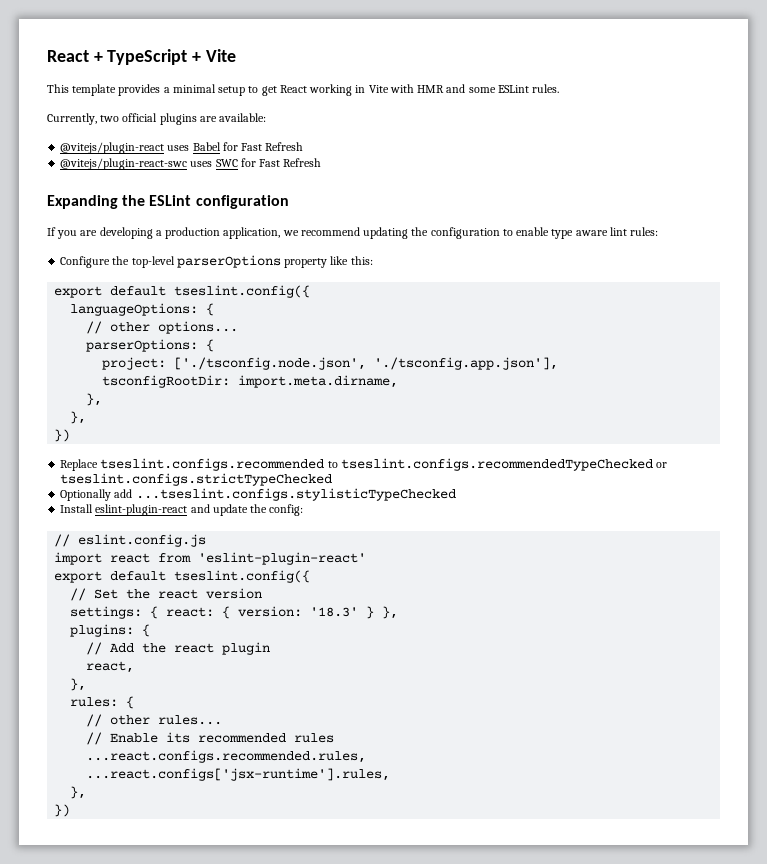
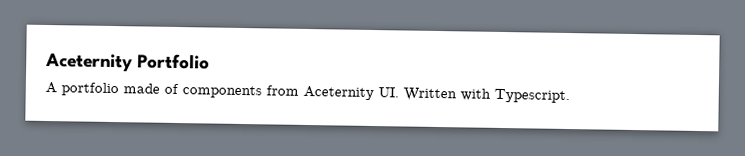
[47,49,236,65] [47,84,560,96] [47,113,267,125] [60,142,304,154] [60,158,322,170] [47,195,289,209] [47,227,659,239] [60,255,373,268] [54,285,311,298] [70,303,215,316] [86,321,239,334] [86,339,215,352] [102,357,559,370] [102,375,399,388] [86,393,103,406] [70,411,87,424] [54,429,71,442] [60,458,668,471] [60,473,333,486] [60,488,456,501] [60,504,304,516] [54,534,207,547] [54,552,367,565] [54,570,311,583] [70,588,263,601] [70,606,399,619] [70,624,151,637] [86,642,271,655] [86,661,135,673] [70,678,87,691] [70,696,135,709] [86,714,223,727] [86,732,335,745] [86,750,367,763] [86,768,391,781] [70,786,87,799] [54,804,71,817] React + TypeScript + Vite // This template provides a minimal setup to get React working in Vite with HMR and some ESLint rules. // Currently, two official plugins are available: // @vitejs/plugin-react uses Babel for Fast Refresh // @vitejs/plugin-react-swc uses SWC for Fast Refresh // Expanding the ESLint configuration // If you are developing a production application, we recommend updating the configuration to enable type aware lint rules: // Configure the top-level parserOptions property like this: // export default tseslint.config({ // languageOptions: { // // other options... // parserOptions: { // project: ['./tsconfig.node.json', './tsconfig.app.json'], // tsconfigRootDir: import.meta.dirname, // }, // }, // }) // Replace tseslint.configs.recommended to tseslint.configs.recommendedTypeChecked or tseslint.configs.strictTypeChecked // Optionally add ...tseslint.configs.stylisticTypeChecked // Install eslint-plugin-react and update the config: // // eslint.config.js // import react from 'eslint-plugin-react' // export default tseslint.config({ // // Set the react version // settings: { react: { version: '18.3' } }, // plugins: { // // Add the react plugin // react, // }, // rules: { // // other rules... // // Enable its recommended rules // ...react.configs.recommended.rules, // ...react.configs['jsx-runtime'].rules, // }, // }) -> [45,52,211,72] [45,81,570,104] Aceternity Portfolio // A portfolio made of components from Aceternity UI. Written with Typescript.

